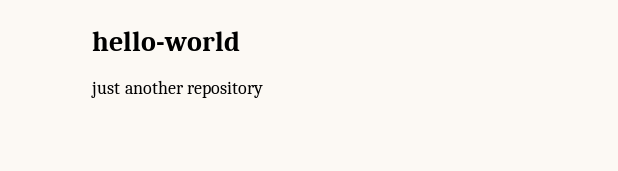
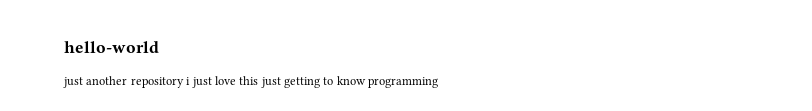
(264, 89) none -> [186,76,439,88] i just love this just getting to know programming

